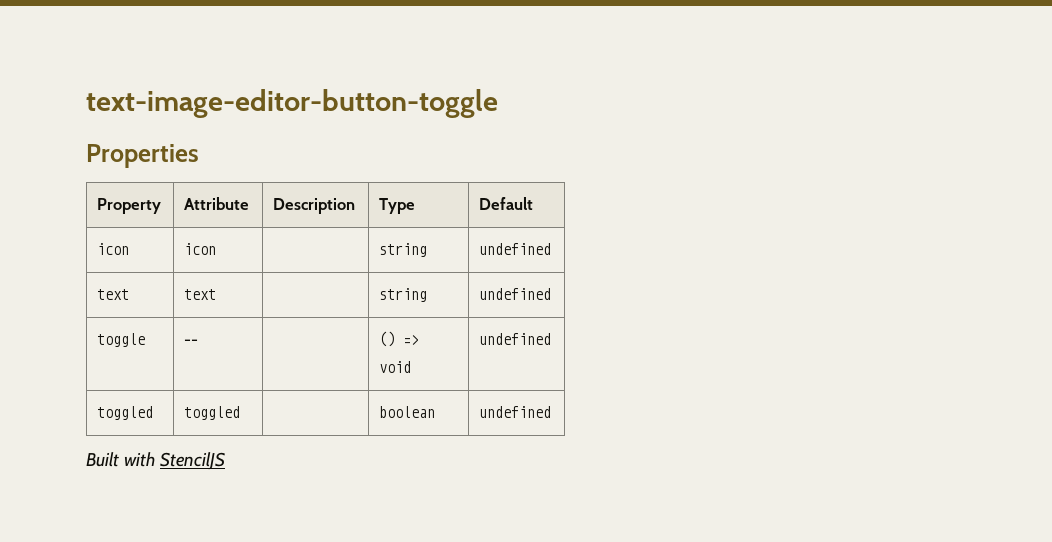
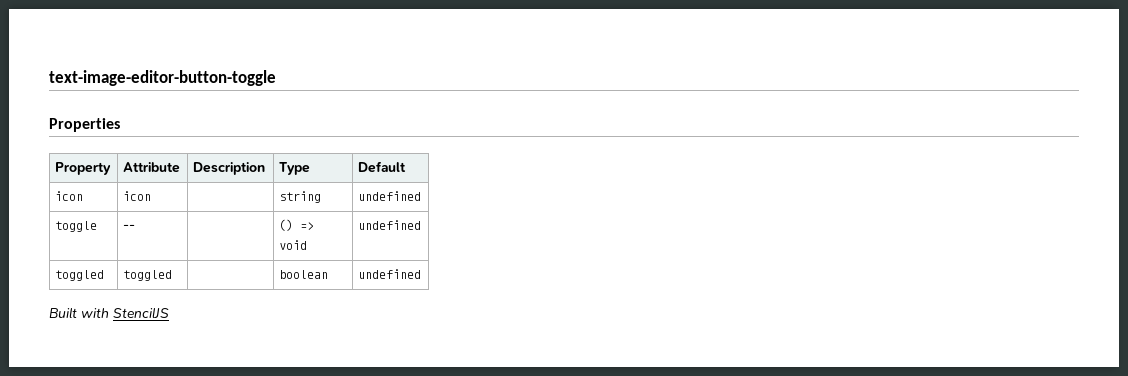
[97,289,130,300] [184,289,217,300] [379,288,428,302] [479,288,552,300] // text | text | | string | undefined -> (422, 196) none

